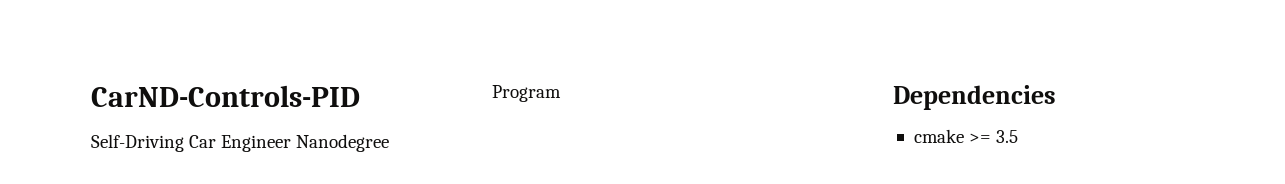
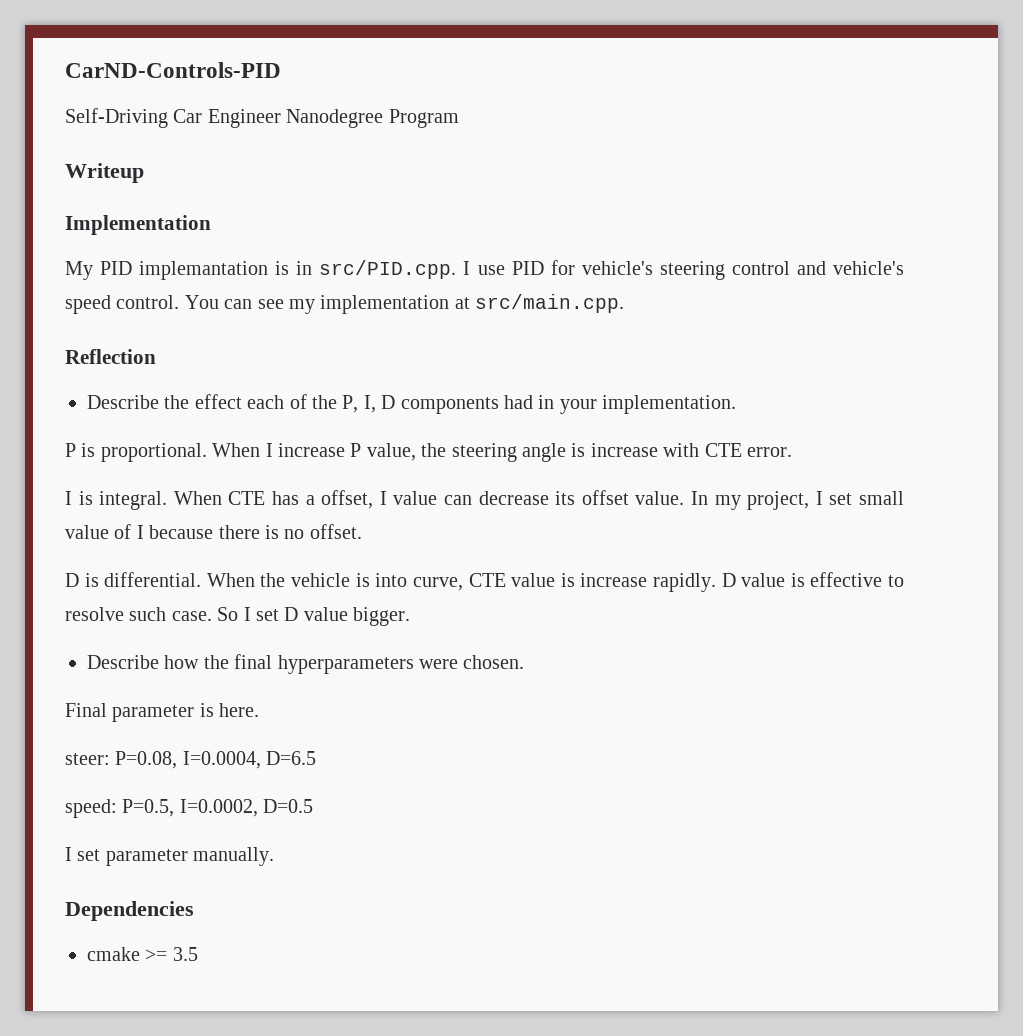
(561, 93) none -> [65,163,144,183] [65,215,211,235] [65,260,904,280] [65,294,625,314] [65,349,156,364] [87,394,737,414] [65,443,792,462] [65,490,905,510] [65,524,362,539] [65,572,904,592] [65,607,411,626] [87,654,525,674] [65,703,260,722] [65,751,317,769] [65,799,314,818] [65,847,275,866] // Writeup // Implementation // My PID implemantation is in src/PID.cpp. I use PID for vehicle's steering control and vehicle's speed control. You can see my implementation at src/main.cpp. // Reflection // Describe the effect each of the P, I, D components had in your implementation. // P is proportional. When I increase P value, the steering angle is increase with CTE error. // I is integral. When CTE has a offset, I value can decrease its offset value. In my project, I set small value of I because there is no offset. // D is differential. When the vehicle is into curve, CTE value is increase rapidly. D value is effective to resolve such case. So I set D value bigger. // Describe how the final hyperparameters were chosen. // Final parameter is here. // steer: P=0.08, I=0.0004, D=6.5 // speed: P=0.5, I=0.0002, D=0.5 // I set parameter manually.

